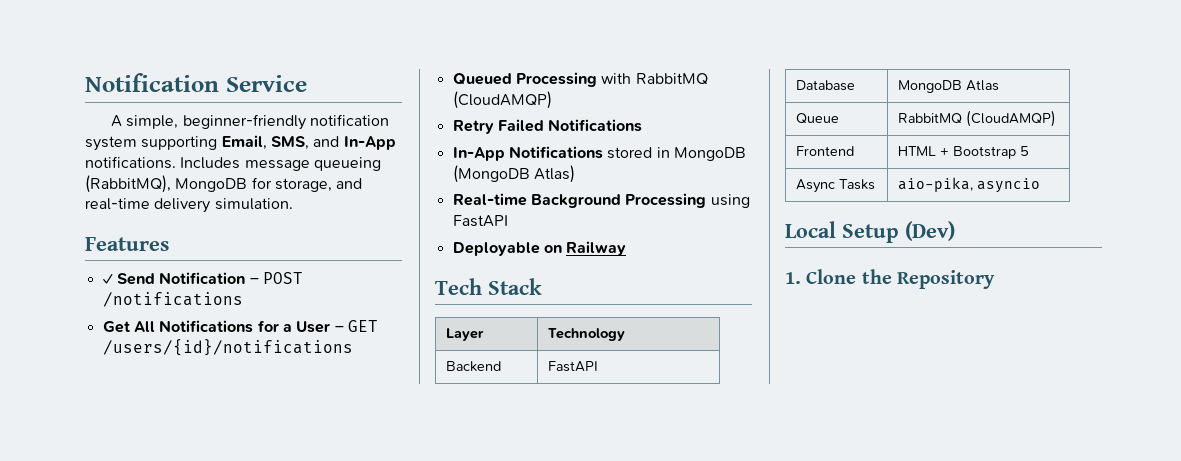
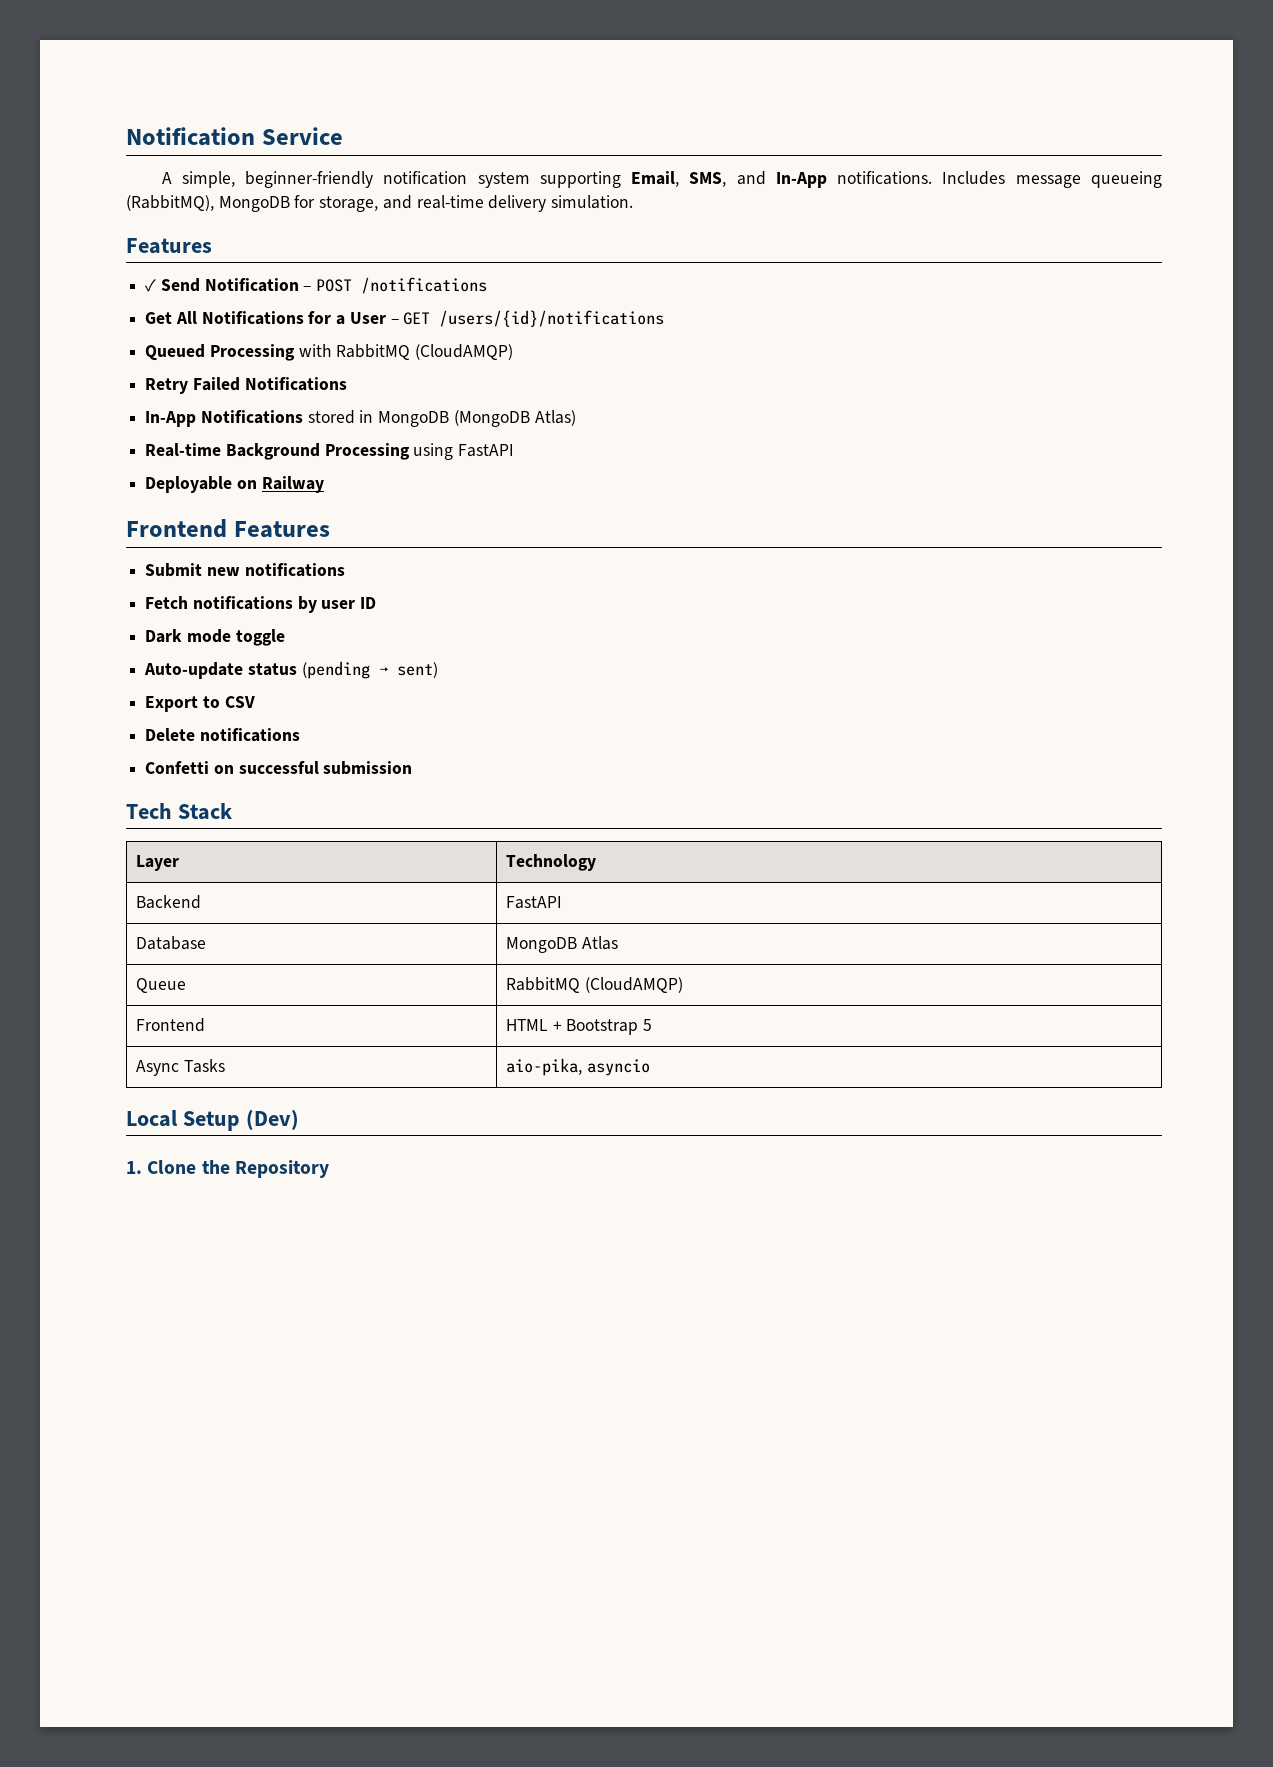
(627, 248) none -> [126,519,330,538] [145,563,345,577] [145,596,377,613] [145,629,285,646] [144,661,438,679] [145,696,255,712] [145,728,300,742] [145,761,413,775] // Frontend Features // Submit new notifications // Fetch notifications by user ID // Dark mode toggle // Auto-update status (pending → sent) // Export to CSV // Delete notifications // Confetti on successful submission

